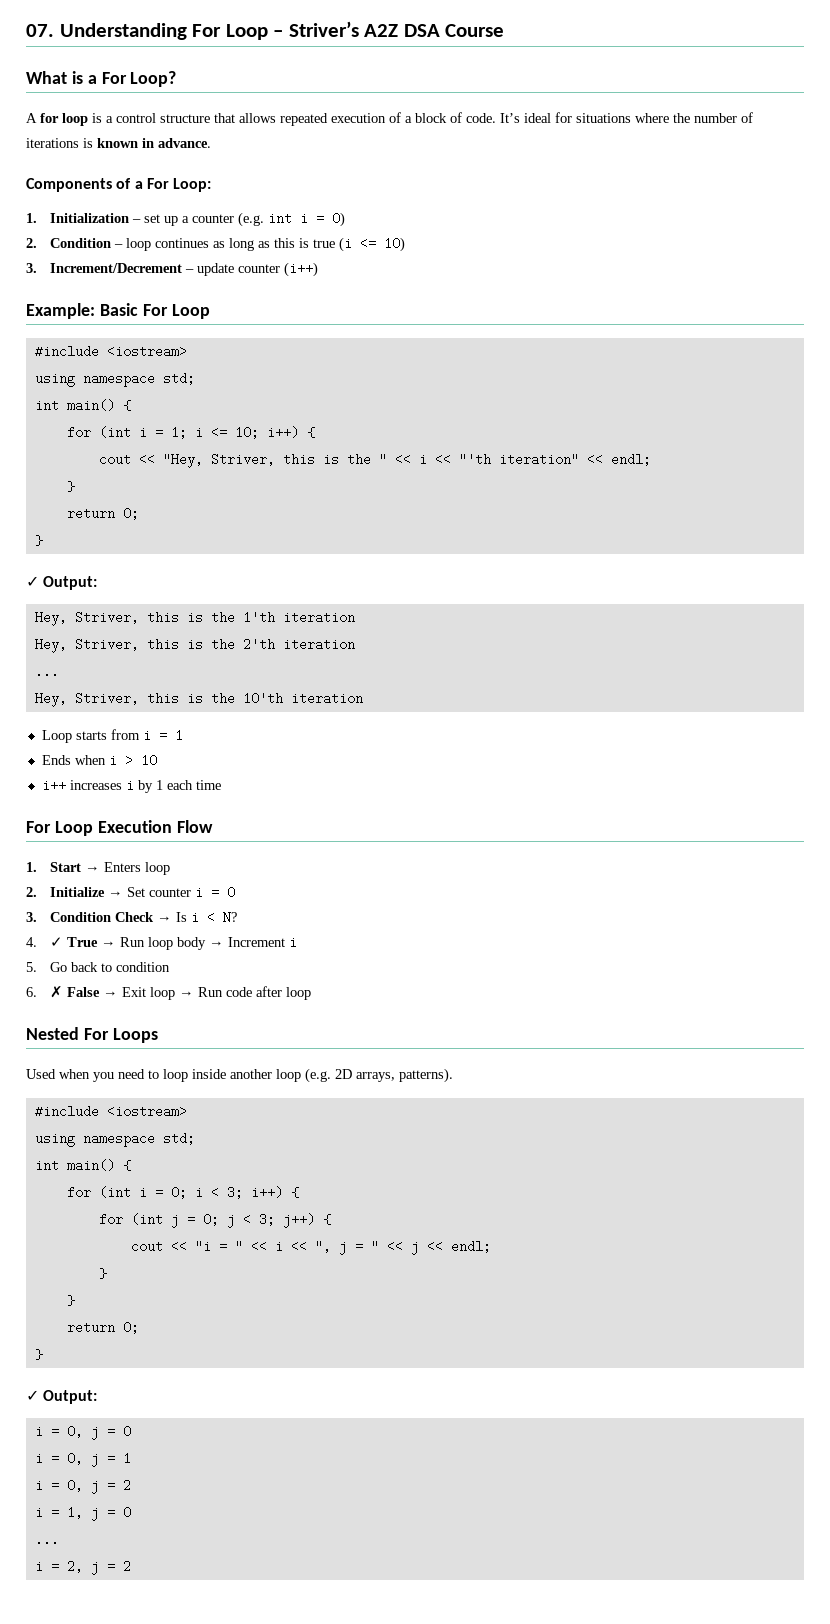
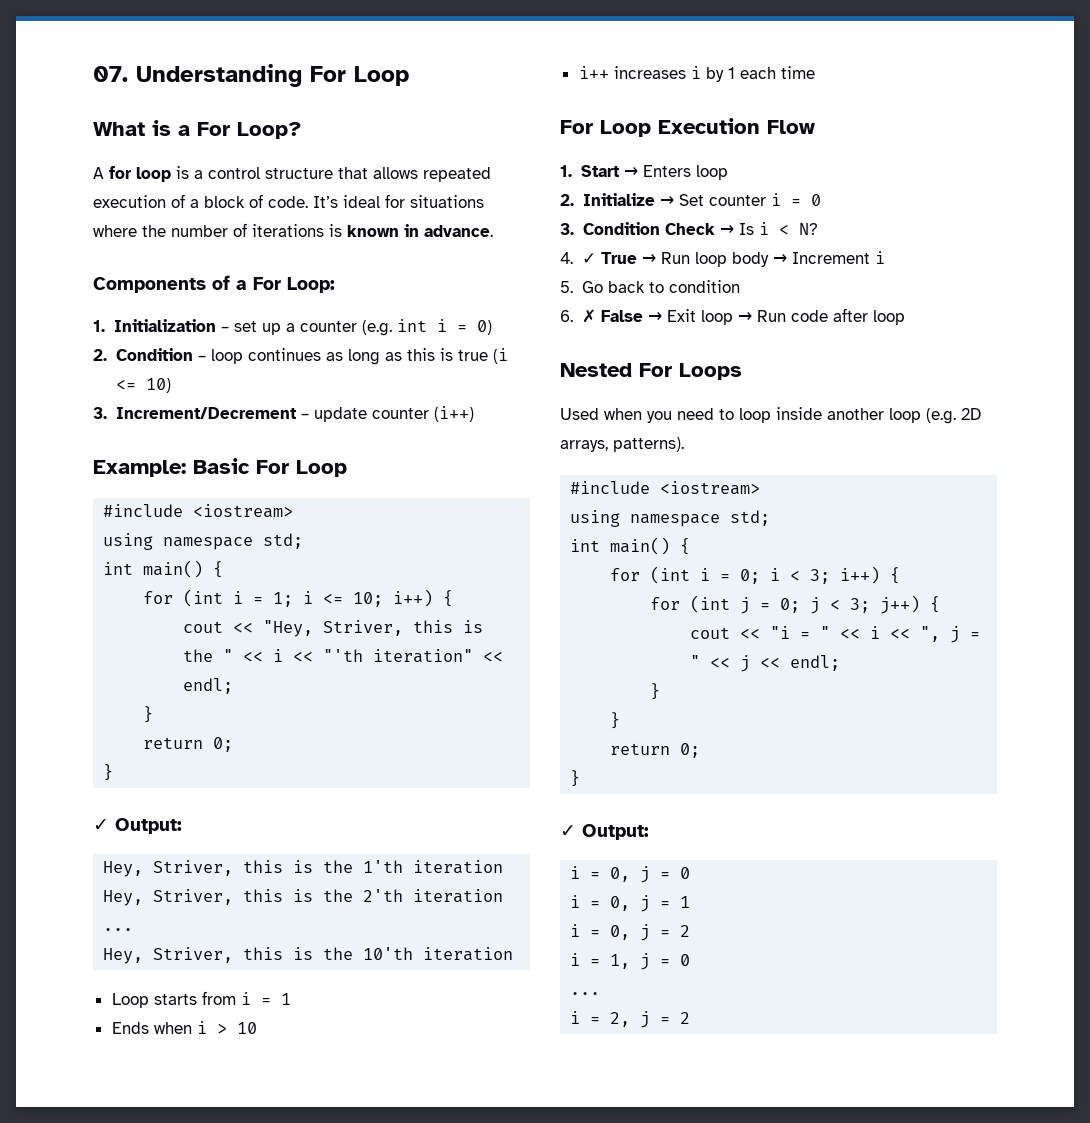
[273,21,505,37] – Striver’s A2Z DSA Course -> (409, 76) none

